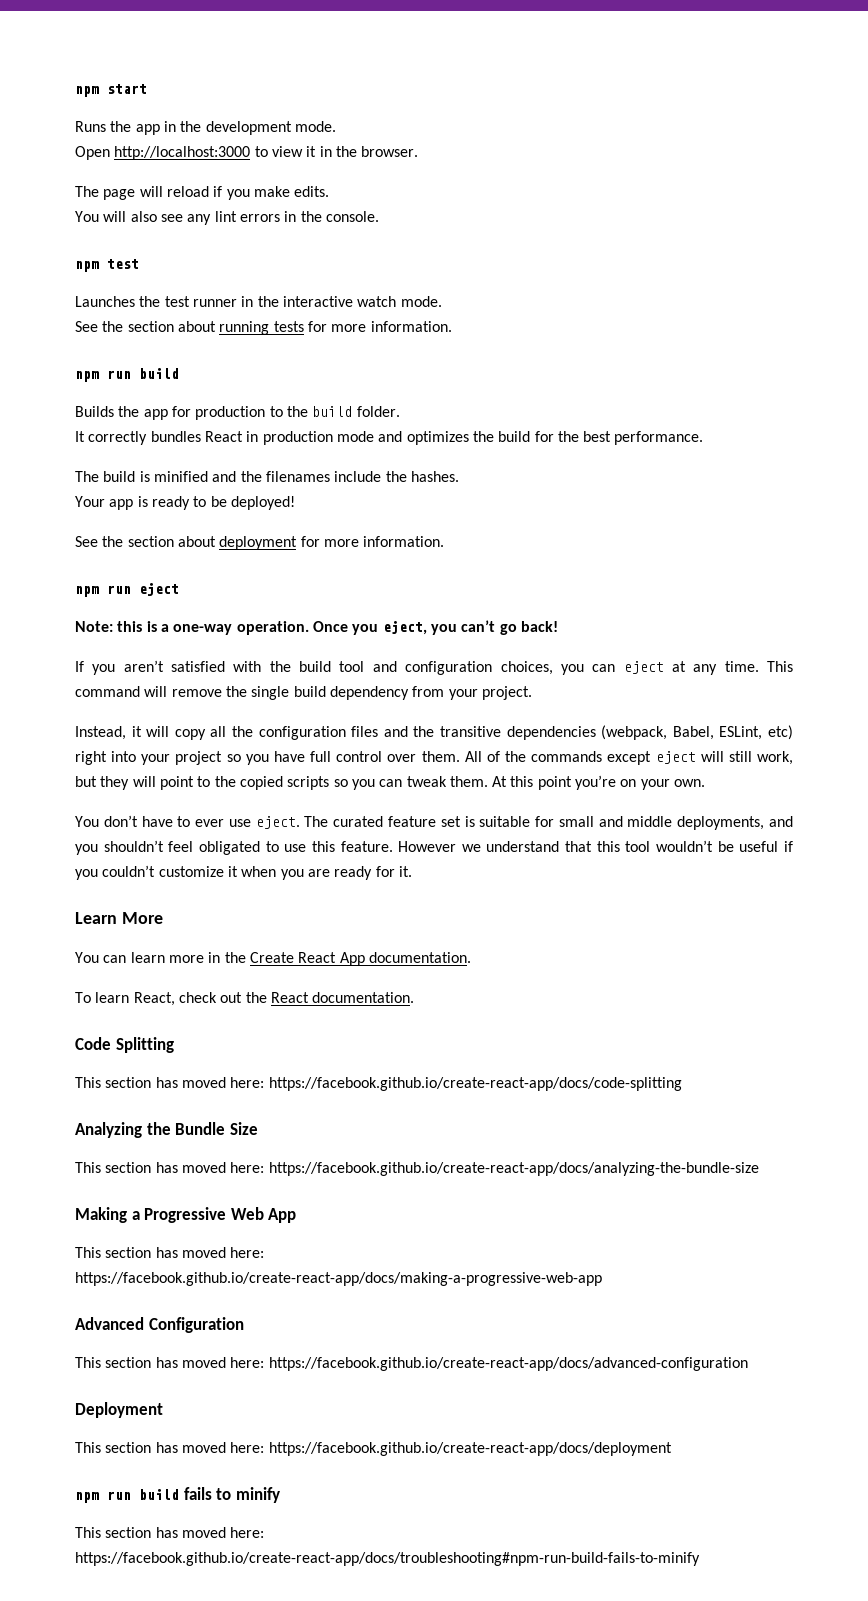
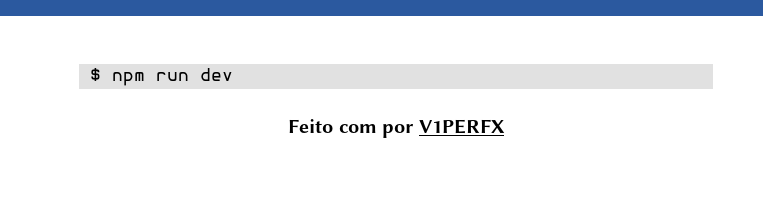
[75,84,147,97] [75,121,336,135] [75,146,419,160] [75,186,330,200] [75,211,379,225] [75,259,139,272] [75,296,442,307] [75,321,452,335] [75,368,179,382] [75,406,400,420] [75,431,704,445] [75,471,459,482] [75,496,295,510] [75,536,445,550] [75,583,179,597] [75,620,558,635] [75,660,794,675] [75,686,532,700] [75,725,794,740] [75,751,793,765] [75,775,706,790] [75,815,794,830] [75,840,793,855] [75,865,412,880] [75,912,163,924] [75,952,471,966] [75,992,415,1006] [75,1037,174,1053] [75,1077,682,1091] [75,1122,258,1138] [75,1162,759,1176] [75,1207,297,1223] [75,1247,265,1258] [75,1272,602,1286] [75,1317,244,1333] [75,1357,748,1371] [75,1402,163,1418] [75,1442,672,1456] [75,1487,280,1503] [75,1527,265,1538] [75,1552,700,1566] npm start // Runs the app in the development mode. // Open http://localhost:3000 to view it in the browser. // The page will reload if you make edits. // You will also see any lint errors in the console. // npm test // Launches the test runner in the interactive watch mode. // See the section about running tests for more information. // npm run build // Builds the app for production to the build folder. // It correctly bundles React in production mode and optimizes the build for the best performance. // The build is minified and the filenames include the hashes. // Your app is ready to be deployed! // See the section about deployment for more information. // npm run eject // Note: this is a one-way operation. Once you eject, you can’t go back! // If you aren’t satisfied with the build tool and configuration choices, you can eject at any time. This command will remove the single build dependency from your project. // Instead, it will copy all the configuration files and the transitive dependencies (webpack, Babel, ESLint, etc) right into your project so you have full control over them. All of the commands except eject will still work, but they will point to the copied scripts so you can tweak them. At this point you’re on your own. // You don’t have to ever use eject. The curated feature set is suitable for small and middle deployments, and you shouldn’t feel obligated to use this feature. However we understand that this tool wouldn’t be useful if you couldn’t customize it when you are ready for it. // Learn More // You can learn more in the Create React App documentation. // To learn React, check out the React documentation. // Code Splitting // This section has moved here: https://facebook.github.io/create-react-app/docs/code-splitting // Analyzing the Bundle Size // This section has moved here: https://facebook.github.io/create-react-app/docs/analyzing-the-bundle-size // Making a Progressive Web App // This section has moved here: https://facebook.github.io/create-react-app/docs/making-a-progressive-web-app // Advanced Configuration // This section has moved here: https://facebook.github.io/create-react-app/docs/advanced-configuration // Deployment // This section has moved here: https://facebook.github.io/create-react-app/docs/deployment // npm run build fails to minify // This section has moved here: https://facebook.github.io/create-react-app/docs/troubleshooting#npm-run-build-fails-to-minify -> [89,68,233,86] [288,119,505,138] $ npm run dev // Feito com por V1PERFX

